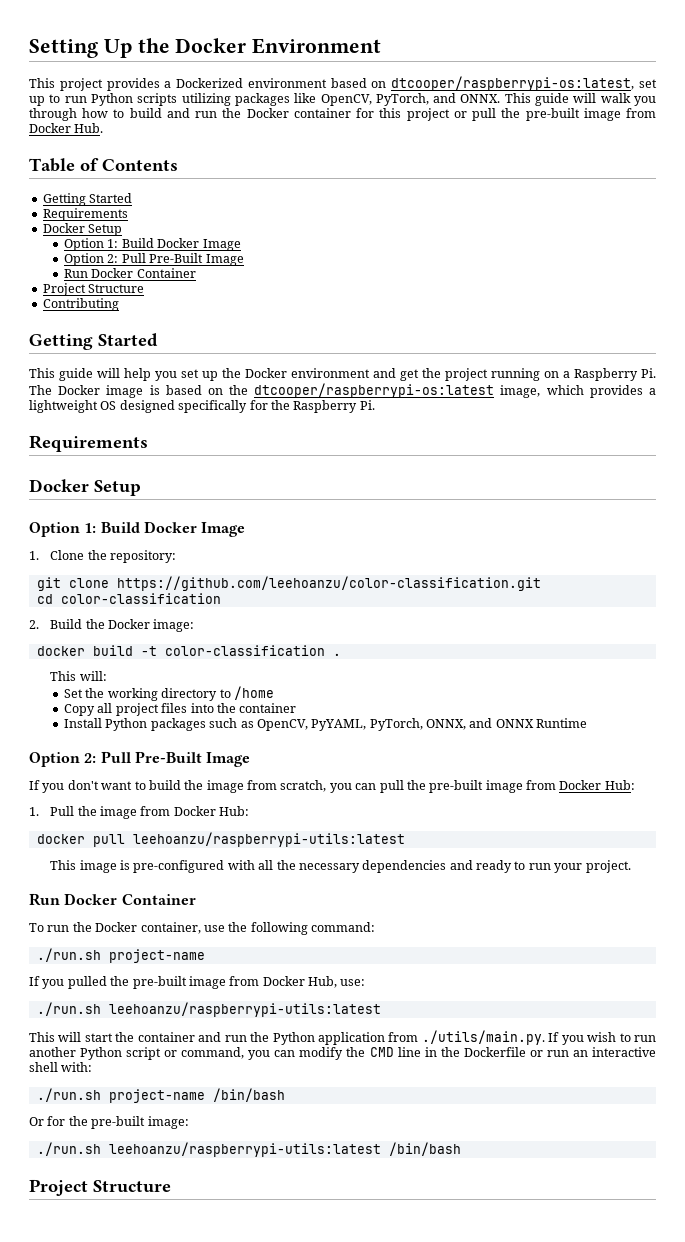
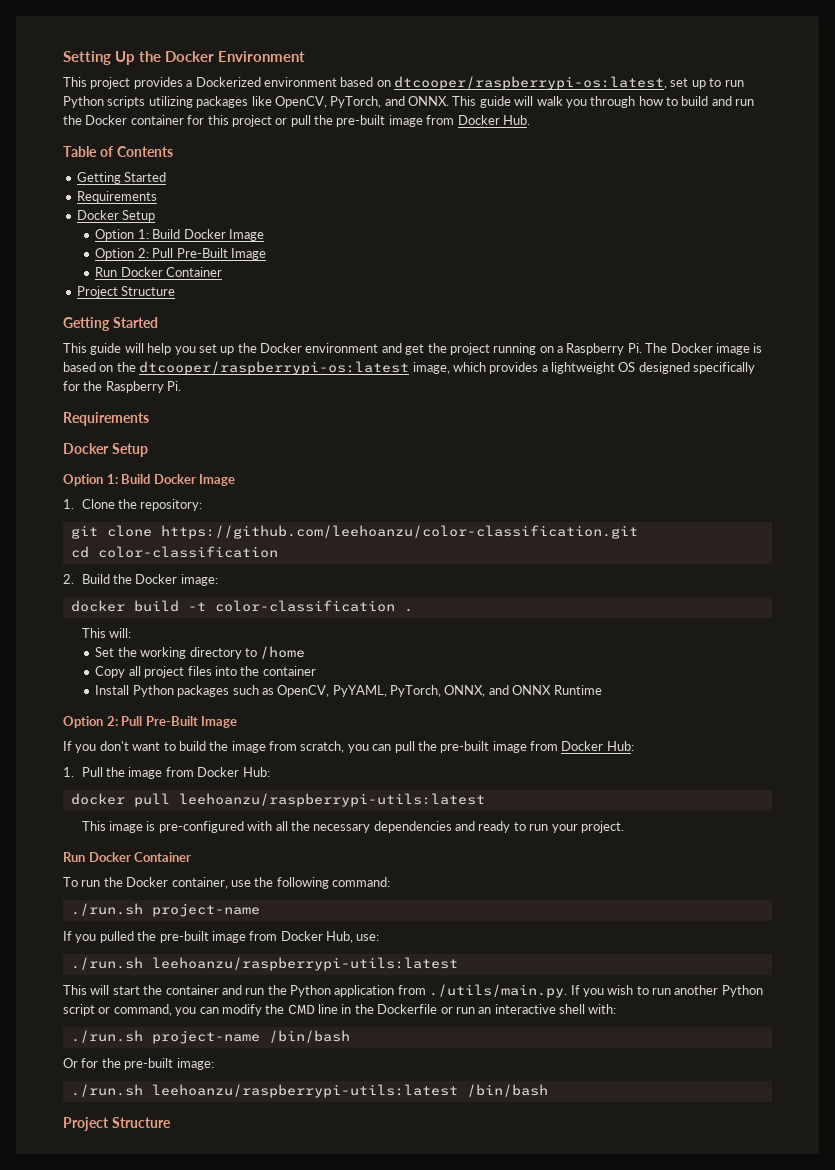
[42,298,119,311] // Contributing -> (176, 291) none

